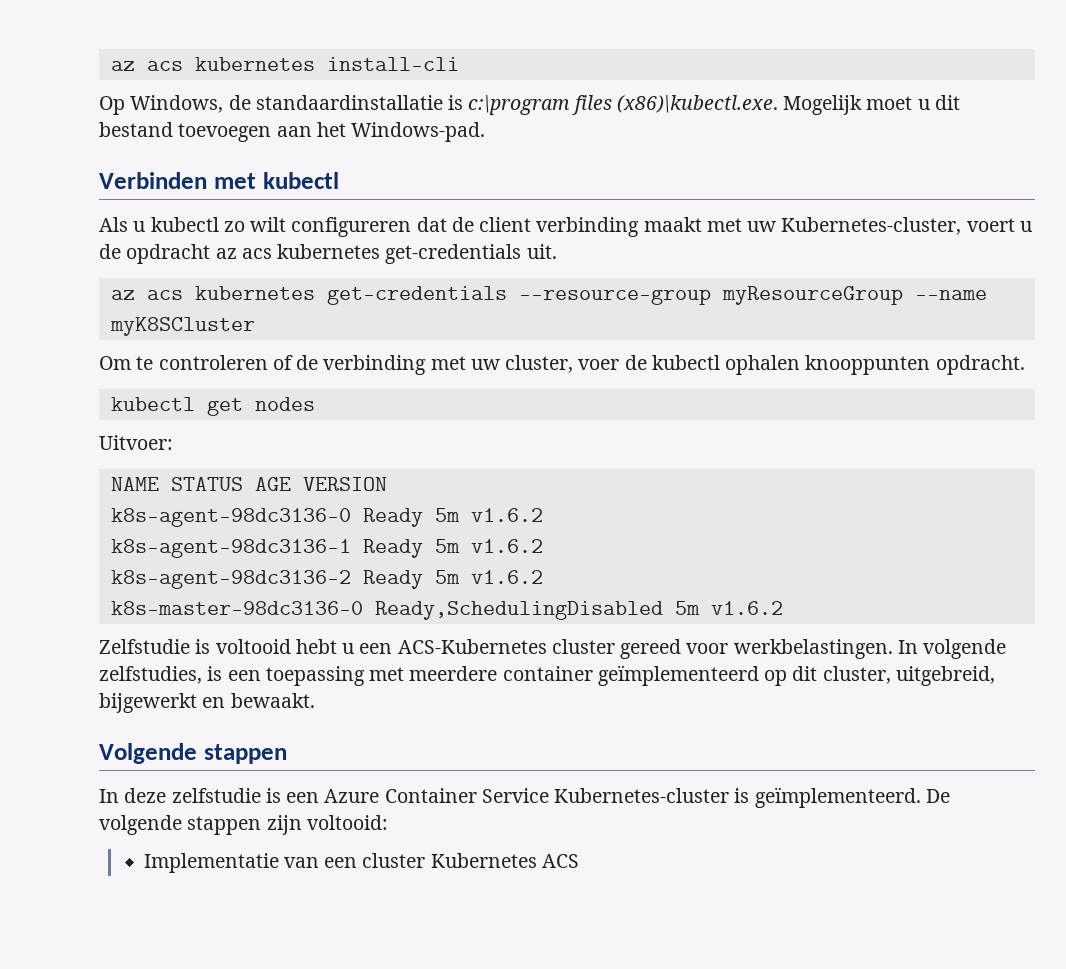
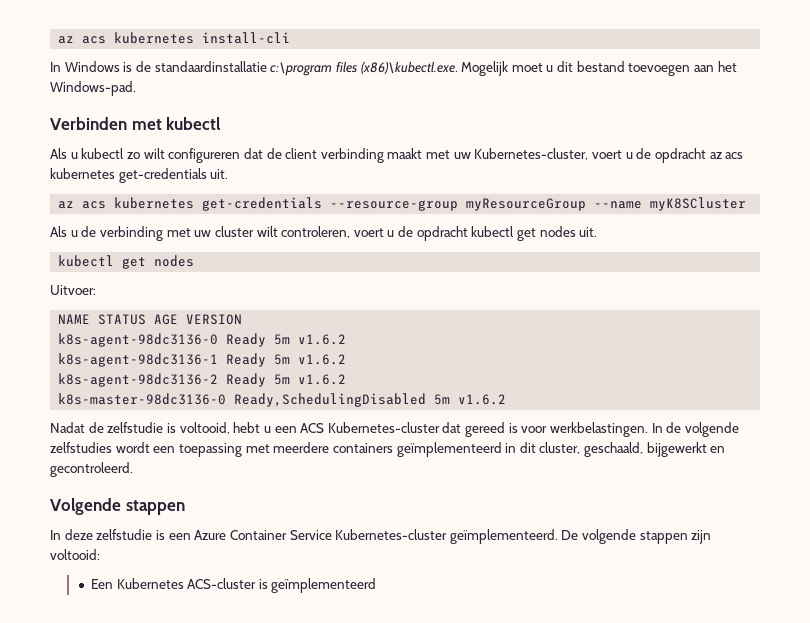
[99,95,224,115] Op Windows, -> [50,61,133,72] In Windows is
[448,95,464,110] is -> (267, 66) none
[99,355,1025,375] Om te controleren of de verbinding met uw cluster, voer de kubectl ophalen knooppunten opdracht. -> [50,226,598,241] Als u de verbinding met uw cluster wilt controleren, voert u de opdracht kubectl get nodes uit.
[99,639,1007,659] [99,666,223,684] Zelfstudie is voltooid hebt u een ACS-Kubernetes cluster gereed voor werkbelastingen. In volgende zelfstudies, is -> [50,422,739,437] [50,442,150,453] Nadat de zelfstudie is voltooid, hebt u een ACS Kubernetes-cluster dat gereed is voor werkbelastingen. In de volgende zelfstudies wordt
[502,665,788,686] container geïmplementeerd op -> [332,442,517,457] containers geïmplementeerd in
[895,666,995,686] uitgebreid, -> [584,442,644,457] geschaald,
[230,693,315,708] bewaakt. -> [50,462,133,477] gecontroleerd.
[734,788,750,803] is -> (448, 534) none
[143,853,579,873] Implementatie van een cluster Kubernetes ACS -> [90,578,377,593] Een Kubernetes ACS-cluster is geïmplementeerd

